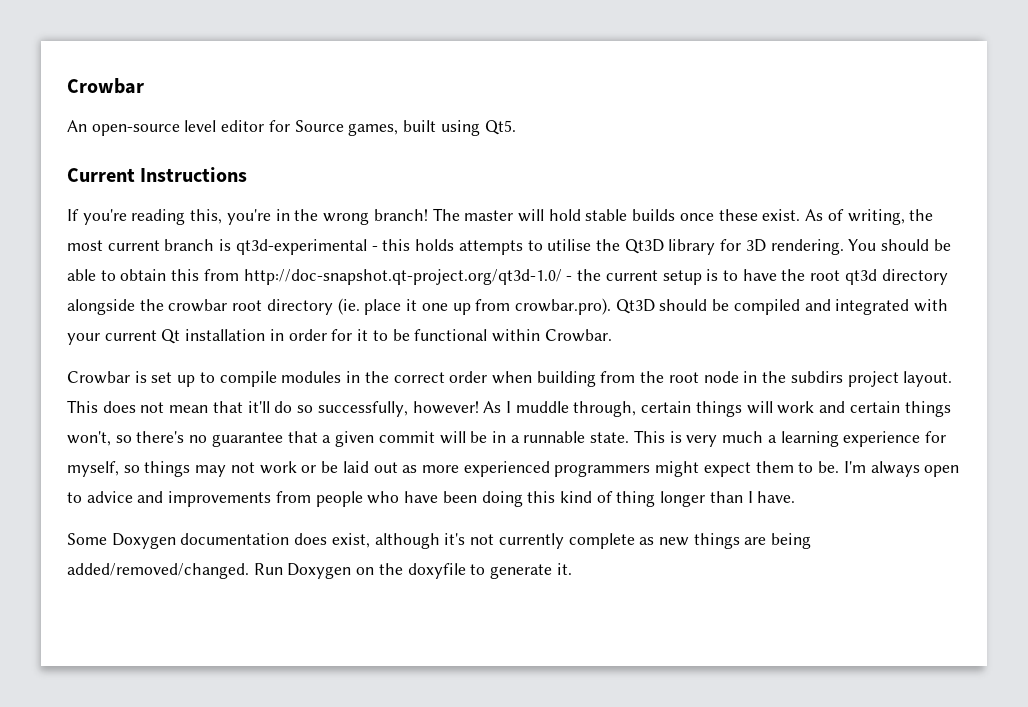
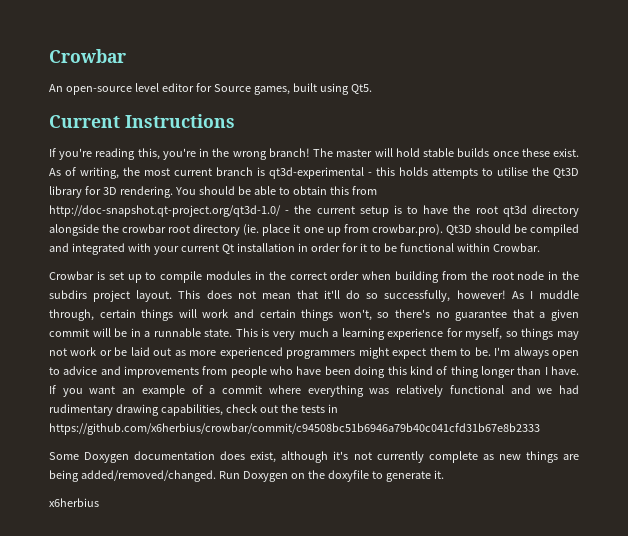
(796, 497) none -> [49,385,579,397] [49,404,338,416] [49,423,540,435] If you want an example of a commit where everything was relatively functional and we had rudimentary drawing capabilities, check out the tests in https://github.com/x6herbius/crowbar/commit/c94508bc51b6946a79b40c041cfd31b67e8b2333
(572, 569) none -> [49,498,99,507] // x6herbius

